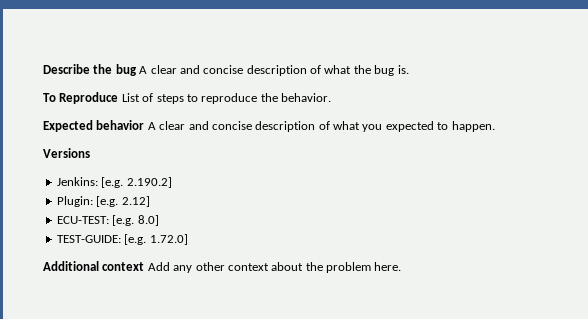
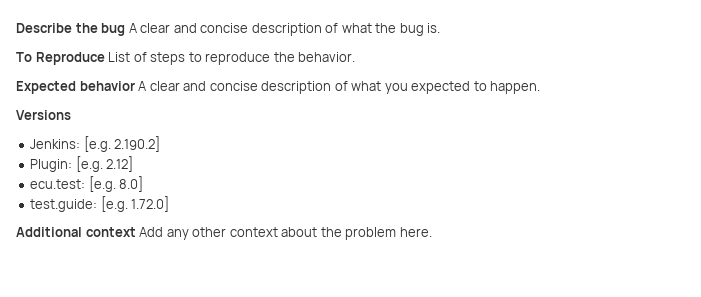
[56,216,109,224] ECU-TEST: -> [30,179,86,189] ecu.test:
[56,235,121,243] TEST-GUIDE: -> [30,199,98,212] test.guide:

